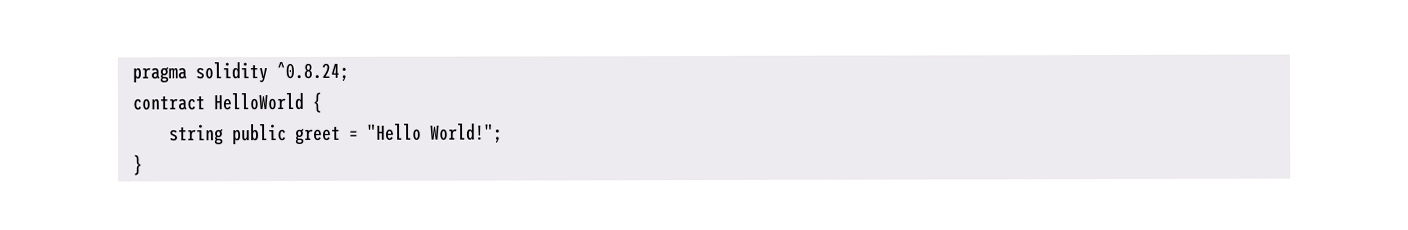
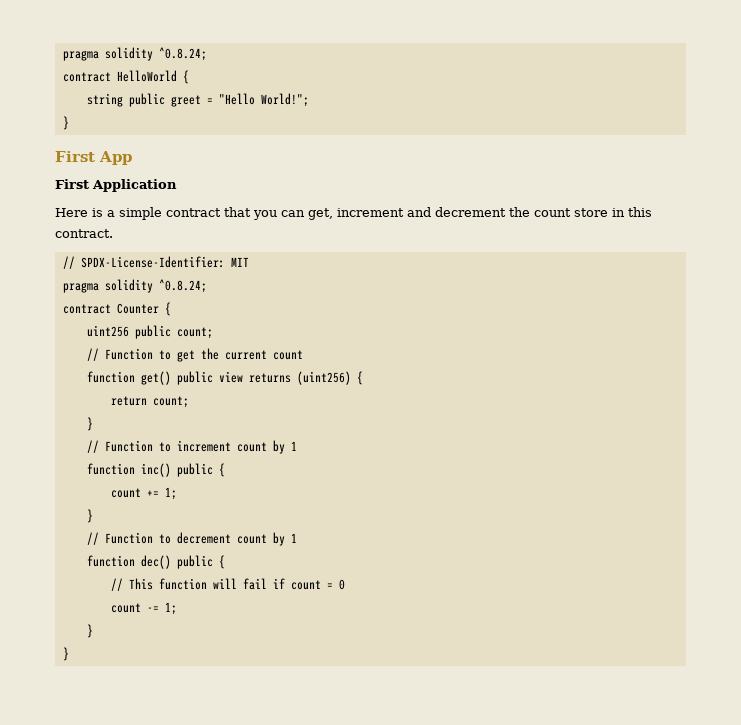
(143, 165) none -> [55,151,132,165] [55,179,177,192] [55,207,652,220] [55,229,113,238] [62,256,249,269] [62,279,207,293] [62,302,171,316] [86,325,213,339] [86,348,303,362] [86,371,363,385] [110,396,189,408] [86,417,93,431] [86,440,297,454] [86,463,225,477] [110,487,177,500] [86,509,93,523] [86,532,297,546] [86,555,225,569] [110,578,345,591] [110,602,177,615] [86,624,93,638] [62,647,69,661] // First App // First Application // Here is a simple contract that you can get, increment and decrement the count store in this contract. // // SPDX-License-Identifier: MIT // pragma solidity ^0.8.24; // contract Counter { // uint256 public count; // // Function to get the current count // function get() public view returns (uint256) { // return count; // } // // Function to increment count by 1 // function inc() public { // count += 1; // } // // Function to decrement count by 1 // function dec() public { // // This function will fail if count = 0 // count -= 1; // } // }

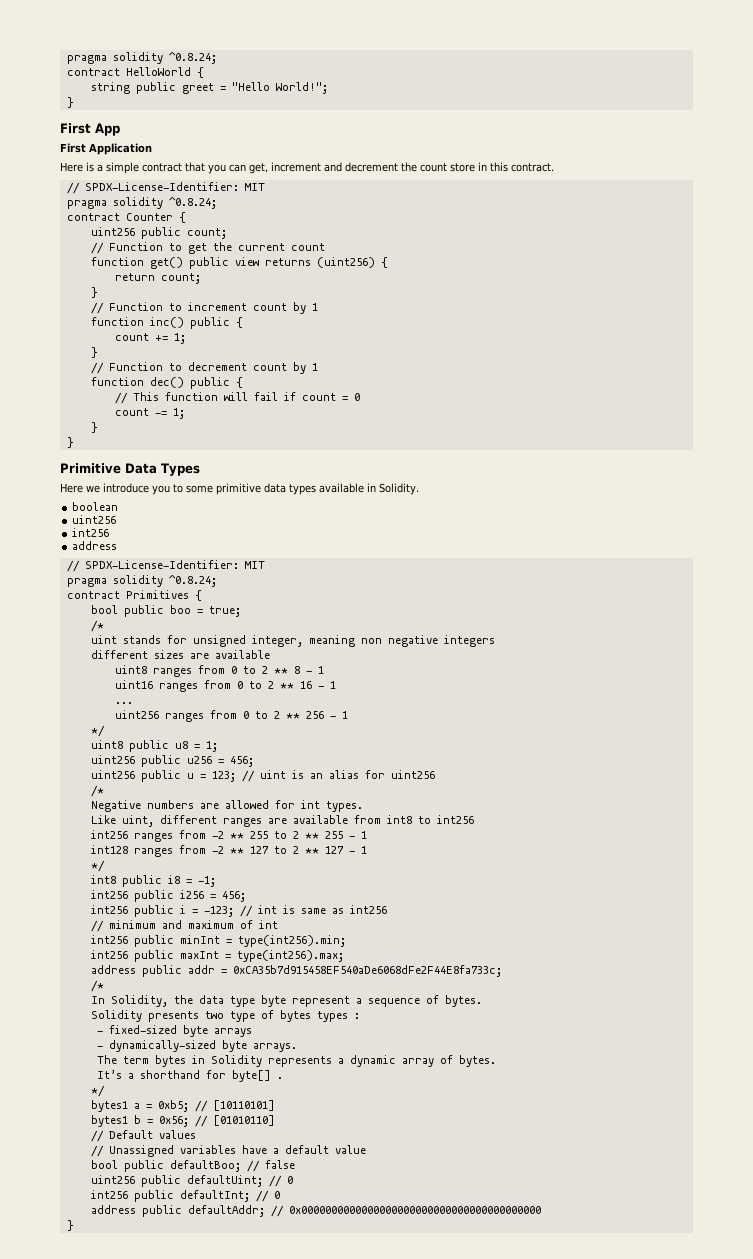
(69, 654) none -> [60,463,200,476] [60,483,419,495] [72,502,119,511] [72,515,117,524] [72,528,110,537] [72,541,118,550] [66,560,265,572] [66,575,217,587] [66,590,202,601] [90,605,241,617] [90,620,104,632] [90,635,495,647] [90,650,270,659] [114,665,324,677] [114,680,336,692] [114,702,133,704] [114,710,348,722] [90,725,105,737] [90,740,218,752] [90,755,254,767] [90,770,435,782] [90,785,104,797] [90,800,363,812] [90,815,474,827] [90,830,367,842] [90,845,367,857] [90,860,105,872] [90,875,216,887] [90,890,246,902] [90,905,387,917] [90,920,278,932] [90,935,346,947] [90,950,344,962] [90,965,502,977] [90,980,104,992] [90,995,482,1007] [90,1010,360,1022] [96,1025,252,1037] [96,1040,297,1052] [96,1055,496,1067] [96,1070,283,1082] [90,1085,105,1097] [90,1100,275,1112] [90,1115,275,1127] [90,1130,196,1142] [90,1145,366,1157] [90,1160,295,1172] [90,1175,293,1187] [90,1190,280,1202] [90,1205,541,1217] [66,1220,74,1231] // Primitive Data Types // Here we introduce you to some primitive data types available in Solidity. // boolean // uint256 // int256 // address // // SPDX-License-Identifier: MIT // pragma solidity ^0.8.24; // contract Primitives { // bool public boo = true; // /* // uint stands for unsigned integer, meaning non negative integers // different sizes are available // uint8 ranges from 0 to 2 ** 8 - 1 // uint16 ranges from 0 to 2 ** 16 - 1 // ... // uint256 ranges from 0 to 2 ** 256 - 1 // */ // uint8 public u8 = 1; // uint256 public u256 = 456; // uint256 public u = 123; // uint is an alias for uint256 // /* // Negative numbers are allowed for int types. // Like uint, different ranges are available from int8 to int256 // int256 ranges from -2 ** 255 to 2 ** 255 - 1 // int128 ranges from -2 ** 127 to 2 ** 127 - 1 // */ // int8 public i8 = -1; // int256 public i256 = 456; // int256 public i = -123; // int is same as int256 // // minimum and maximum of int // int256 public minInt = type(int256).min; // int256 public maxInt = type(int256).max; // address public addr = 0xCA35b7d915458EF540aDe6068dFe2F44E8fa733c; // /* // In Solidity, the data type byte represent a sequence of bytes. // Solidity presents two type of bytes types : // - fixed-sized byte arrays // - dynamically-sized byte arrays. // The term bytes in Solidity represents a dynamic array of bytes. // It’s a shorthand for byte[] . // */ // bytes1 a = 0xb5; // [10110101] // bytes1 b = 0x56; // [01010110] // // Default values // // Unassigned variables have a default value // bool public defaultBoo; // false // uint256 public defaultUint; // 0 // int256 public defaultInt; // 0 // address public defaultAddr; // 0x0000000000000000000000000000000000000000 // }

